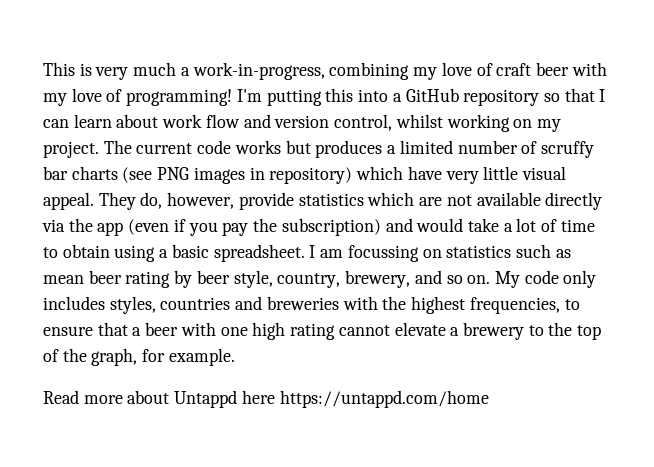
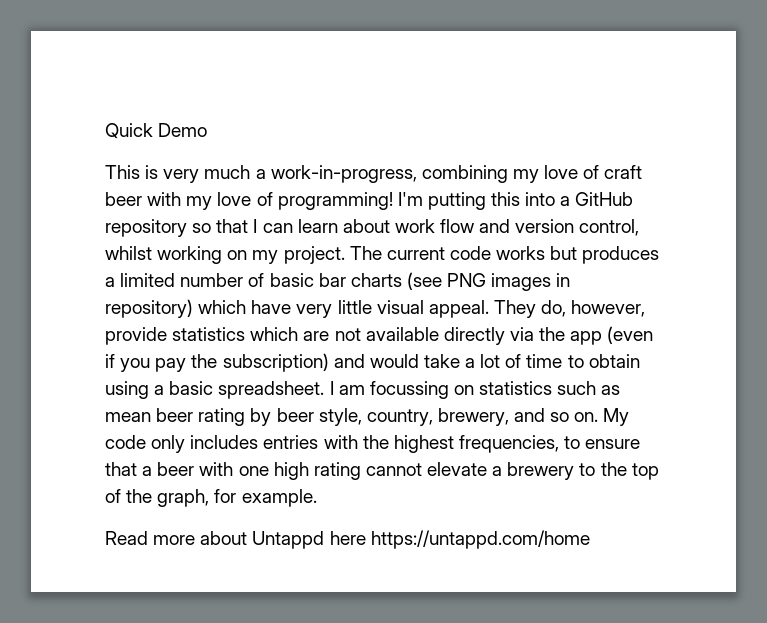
(43, 69) none -> [105,123,208,139] Quick Demo //
[540,141,594,158] scruffy -> [269,273,314,287] basic
[109,296,339,314] styles, countries and breweries -> [263,435,319,449] entries

